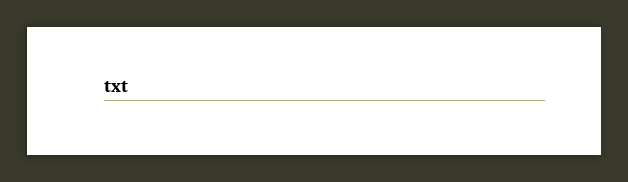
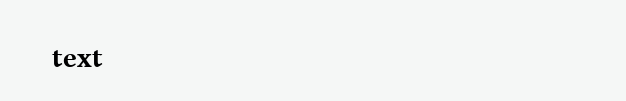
[104,81,128,92] txt -> [52,50,103,67] text

